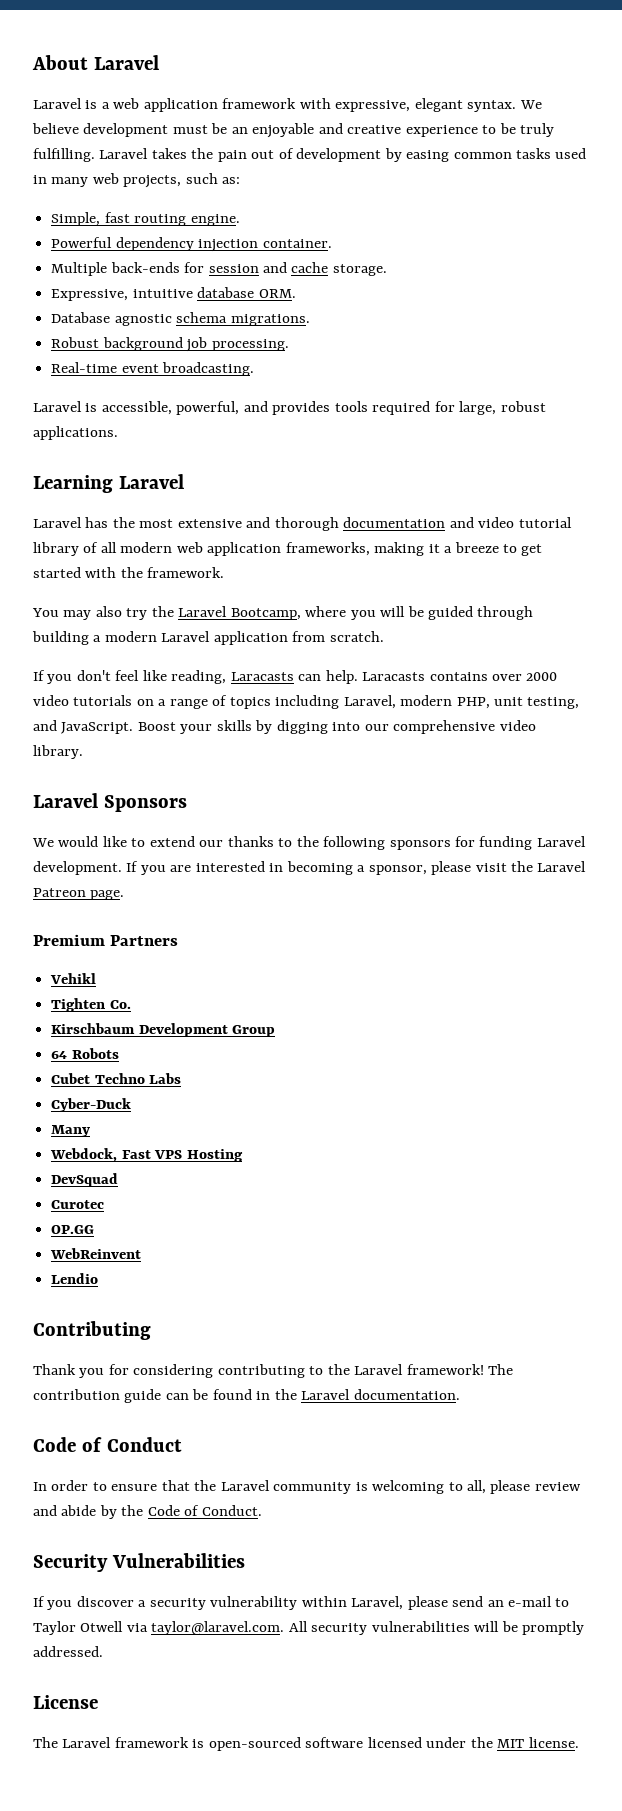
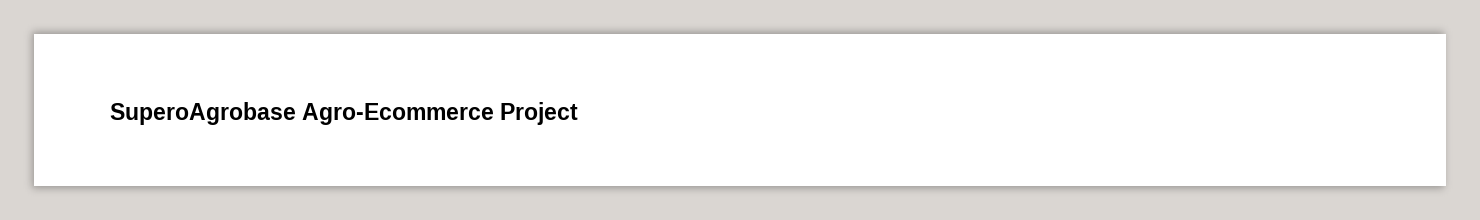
[32,55,159,70] [33,98,542,112] [32,123,555,138] [33,148,587,162] [33,173,241,188] [51,212,240,226] [51,237,332,252] [51,262,387,276] [51,287,296,301] [51,312,310,326] [51,337,289,352] [51,362,255,376] [33,401,546,415] [33,426,118,440] [33,474,184,493] [33,517,572,531] [33,542,543,556] [33,567,225,578] [32,606,534,620] [32,631,384,645] [33,670,558,684] [33,695,580,709] [33,720,536,734] [33,745,83,759] [33,793,187,812] [32,836,586,850] [33,861,587,875] [33,888,125,900] [33,934,179,946] [50,973,97,984] [51,998,131,1012] [51,1023,276,1037] [51,1048,119,1059] [51,1073,182,1084] [51,1098,132,1112] [51,1125,91,1137] [50,1148,243,1162] [51,1173,119,1187] [51,1200,105,1209] [51,1225,95,1234] [50,1248,142,1259] [51,1273,99,1284] [33,1321,151,1340] [33,1364,514,1378] [33,1389,460,1403] [33,1437,182,1452] [33,1480,581,1494] [33,1505,262,1519] [33,1553,245,1572] [33,1596,570,1610] [33,1621,585,1635] [33,1646,103,1657] [33,1695,98,1709] [33,1737,579,1751] About Laravel // Laravel is a web application framework with expressive, elegant syntax. We believe development must be an enjoyable and creative experience to be truly fulfilling. Laravel takes the pain out of development by easing common tasks used in many web projects, such as: // Simple, fast routing engine. // Powerful dependency injection container. // Multiple back-ends for session and cache storage. // Expressive, intuitive database ORM. // Database agnostic schema migrations. // Robust background job processing. // Real-time event broadcasting. // Laravel is accessible, powerful, and provides tools required for large, robust applications. // Learning Laravel // Laravel has the most extensive and thorough documentation and video tutorial library of all modern web application frameworks, making it a breeze to get started with the framework. // You may also try the Laravel Bootcamp, where you will be guided through building a modern Laravel application from scratch. // If you don't feel like reading, Laracasts can help. Laracasts contains over 2000 video tutorials on a range of topics including Laravel, modern PHP, unit testing, and JavaScript. Boost your skills by digging into our comprehensive video library. // Laravel Sponsors // We would like to extend our thanks to the following sponsors for funding Laravel development. If you are interested in becoming a sponsor, please visit the Laravel Patreon page. // Premium Partners // Vehikl // Tighten Co. // Kirschbaum Development Group // 64 Robots // Cubet Techno Labs // Cyber-Duck // Many // Webdock, Fast VPS Hosting // DevSquad // Curotec // OP.GG // WebReinvent // Lendio // Contributing // Thank you for considering contributing to the Laravel framework! The contribution guide can be found in the Laravel documentation. // Code of Conduct // In order to ensure that the Laravel community is welcoming to all, please review and abide by the Code of Conduct. // Security Vulnerabilities // If you discover a security vulnerability within Laravel, please send an e-mail to Taylor Otwell via taylor@laravel.com. All security vulnerabilities will be promptly addressed. // License // The Laravel framework is open-sourced software licensed under the MIT license. -> [110,102,579,125] SuperoAgrobase Agro-Ecommerce Project

